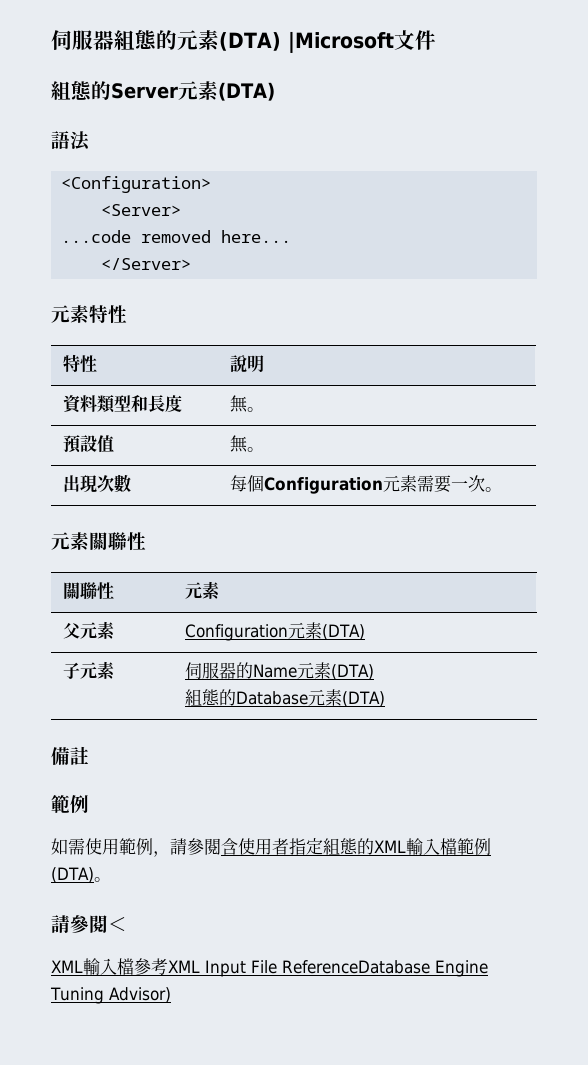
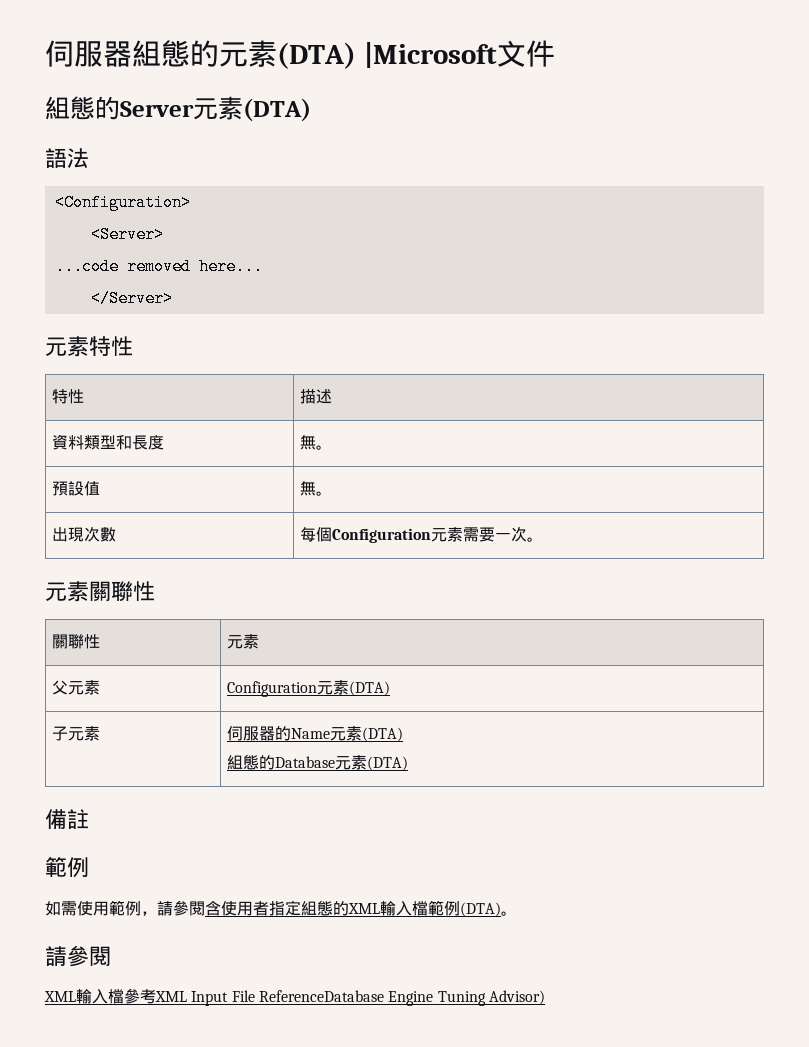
[229,354,264,373] 說明 -> [300,389,333,404] 描述
[108,917,127,932] ＜ -> (111, 956) none

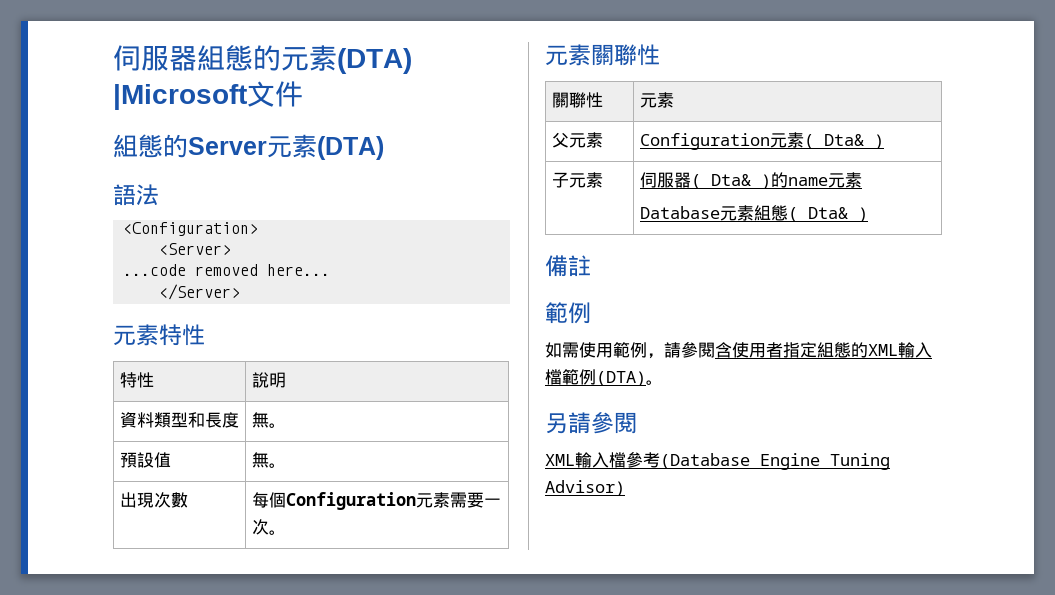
[300,389,333,404] 描述 -> [251,372,286,388] 說明
[349,681,391,696] (DTA) -> [803,134,884,149] ( Dta& )
[275,726,404,742] [227,754,409,771] 的Name元素(DTA) // 組態的Database元素(DTA) -> [690,172,862,189] [639,205,868,222] ( Dta& )的name元素 // Database元素組態( Dta& )
(517, 913) none -> [545,413,568,434] 另
[155,990,384,1006] XML Input File ReferenceDatabase -> [660,453,750,469] (Database

